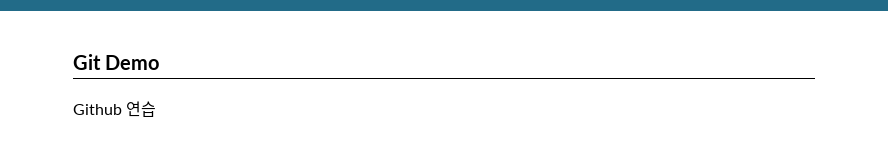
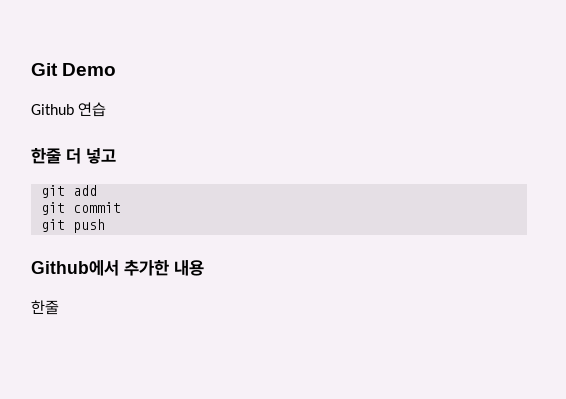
(157, 109) none -> [31,148,116,164] [40,185,97,198] [40,202,121,215] [40,219,105,233] [31,260,204,276] [31,300,59,315] // 한줄 더 넣고 // git add // git commit // git push // Github에서 추가한 내용 // 한줄

